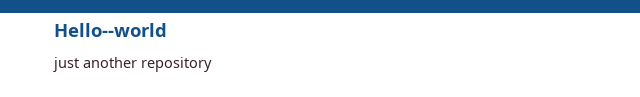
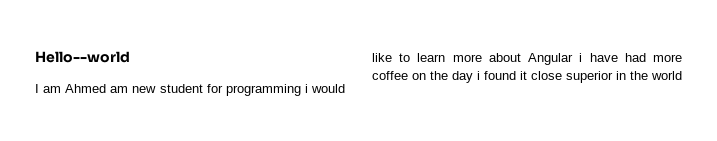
[53,57,212,72] just another repository -> [35,84,345,96] [372,53,682,65] [372,71,682,83] I am Ahmed am new student for programming i would like to learn more about Angular i have had more coffee on the day i found it close superior in the world

